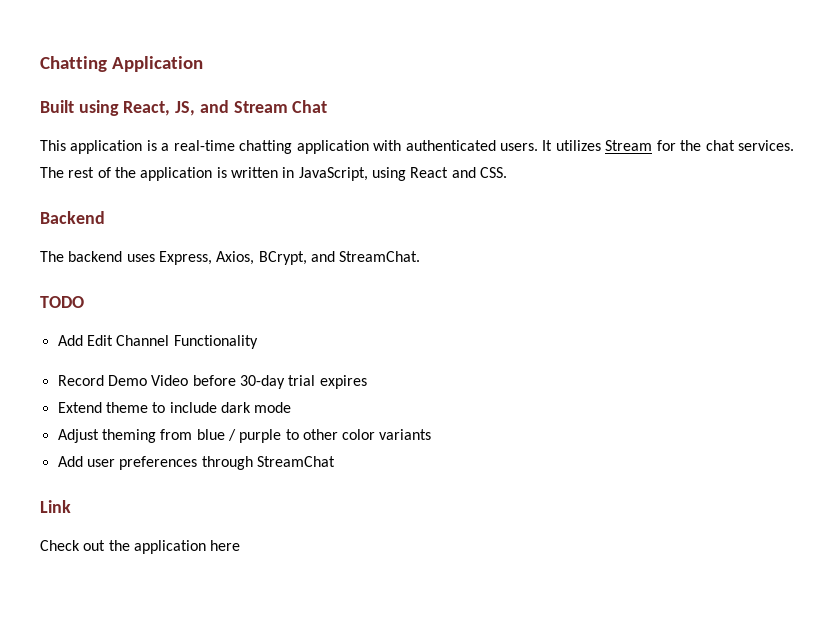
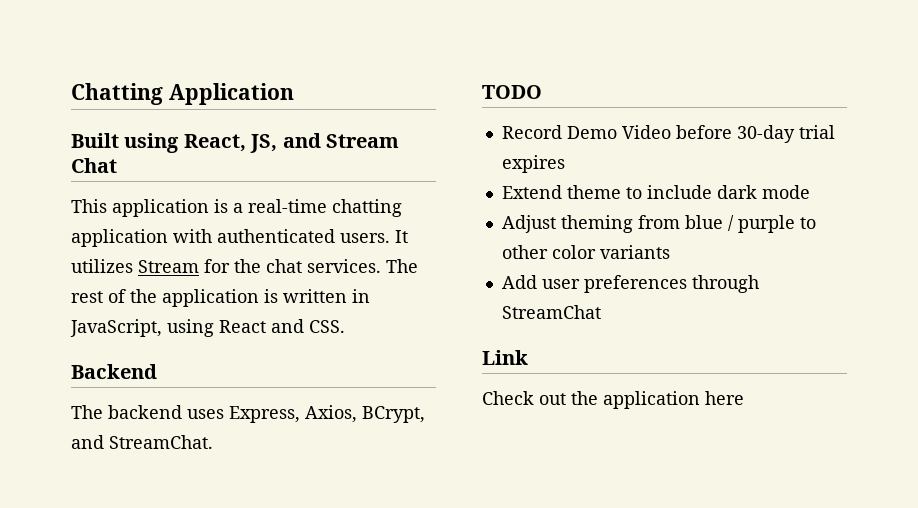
[57,335,258,349] // Add Edit Channel Functionality -> (542, 92) none

